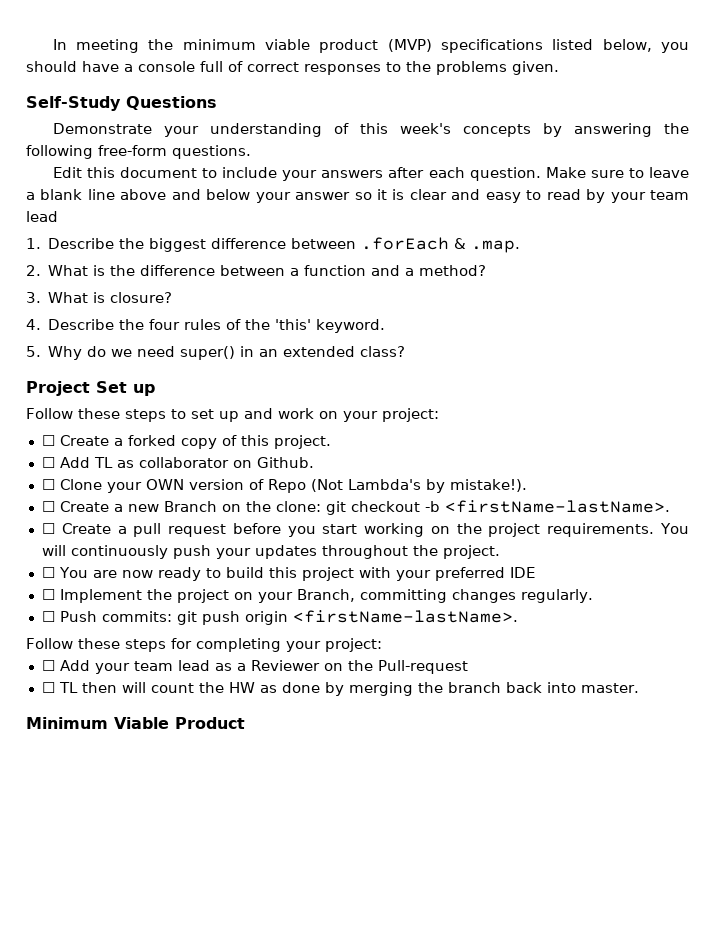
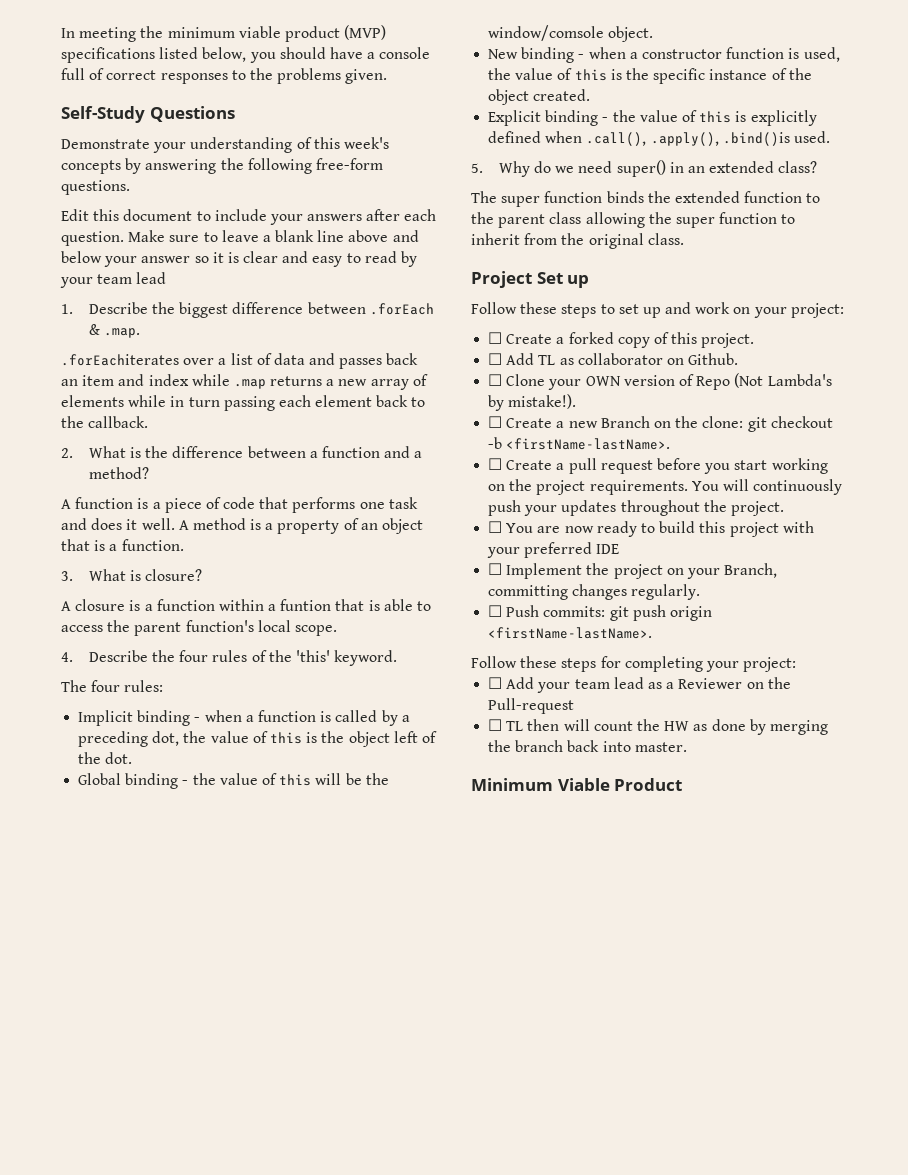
(521, 246) none -> [61,353,419,369] [61,374,428,390] [61,395,426,411] [61,416,149,428] // .forEachiterates over a list of data and passes back an item and index while .map returns a new array of elements while in turn passing each element back to the callback.
[26,292,173,303] 3. What is closure? -> [61,497,418,513] [61,518,424,534] [61,539,184,551] [61,569,203,581] [61,599,432,611] [61,620,337,636] A function is a piece of code that performs one task and does it well. A method is a property of an object that is a function. // 3. What is closure? // A closure is a function within a funtion that is able to access the parent function's local scope.
(386, 326) none -> [61,680,164,692] [78,710,410,726] [78,731,437,747] [78,752,133,764] [78,773,389,789] [488,25,654,42] [488,47,840,63] [488,68,812,84] [488,89,591,105] [488,110,817,126] [488,131,830,146] // The four rules: // Implicit binding - when a function is called by a preceding dot, the value of this is the object left of the dot. // Global binding - the value of this will be the window/comsole object. // New binding - when a constructor function is used, the value of this is the specific instance of the object created. // Explicit binding - the value of this is explicitly defined when .call(), .apply(), .bind()is used.
(406, 351) none -> [471,191,821,207] [471,212,796,228] [471,233,684,249] // The super function binds the extended function to the parent class allowing the super function to inherit from the original class.

